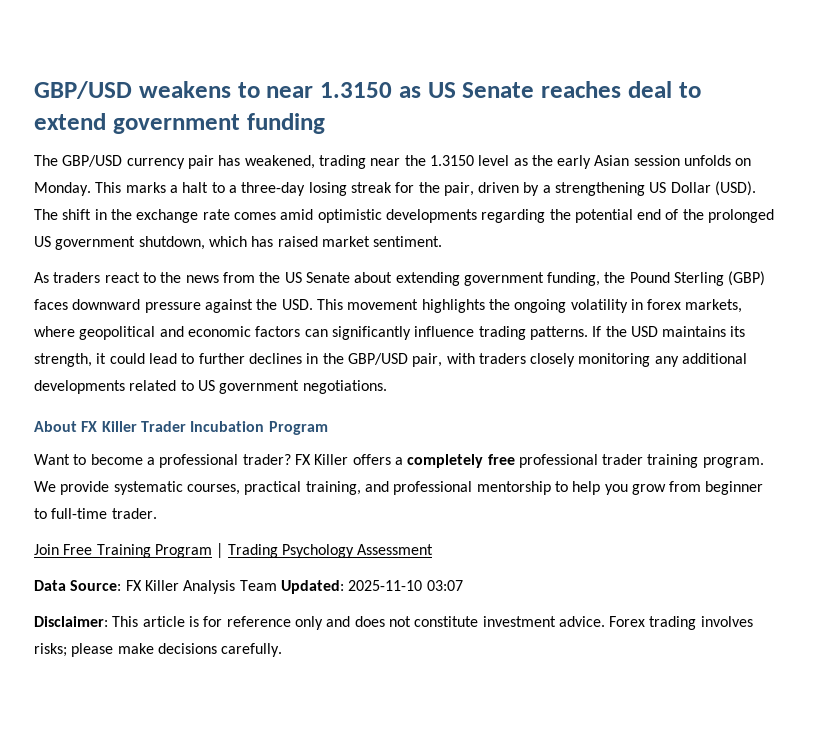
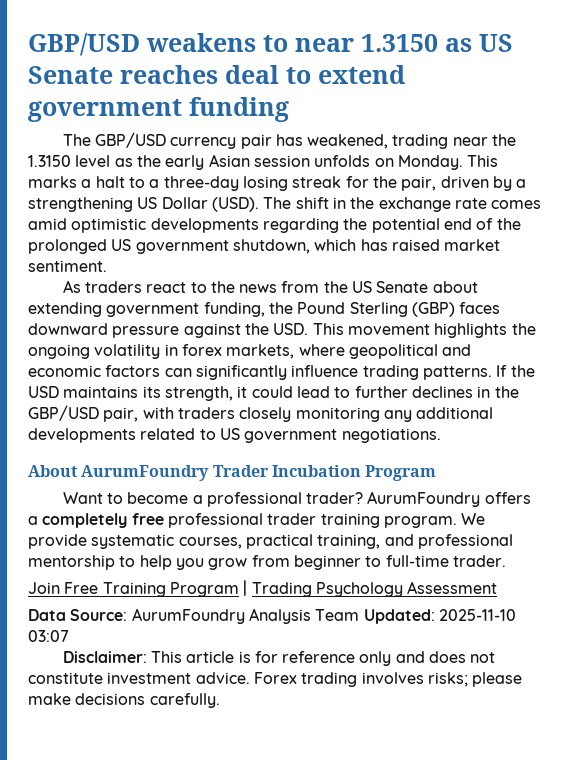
[81,421,137,432] FX Killer -> [81,465,210,481] AurumFoundry
[294,454,349,465] FX Killer -> [367,491,481,507] AurumFoundry
[125,580,179,591] FX Killer -> [131,608,245,624] AurumFoundry

